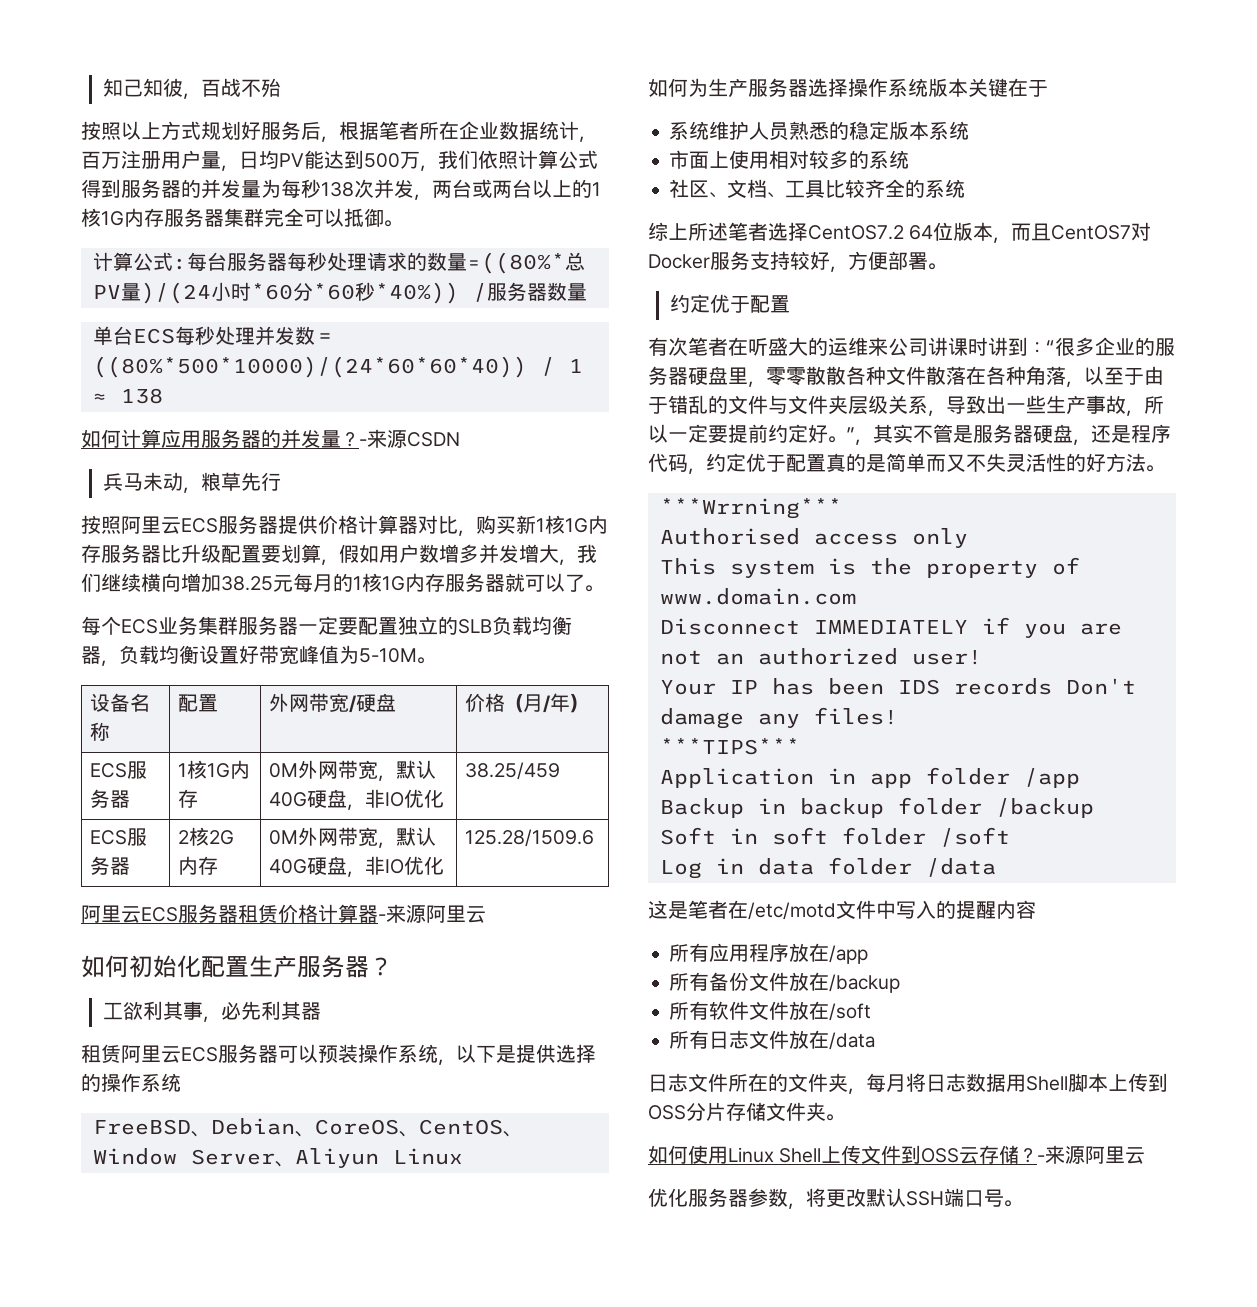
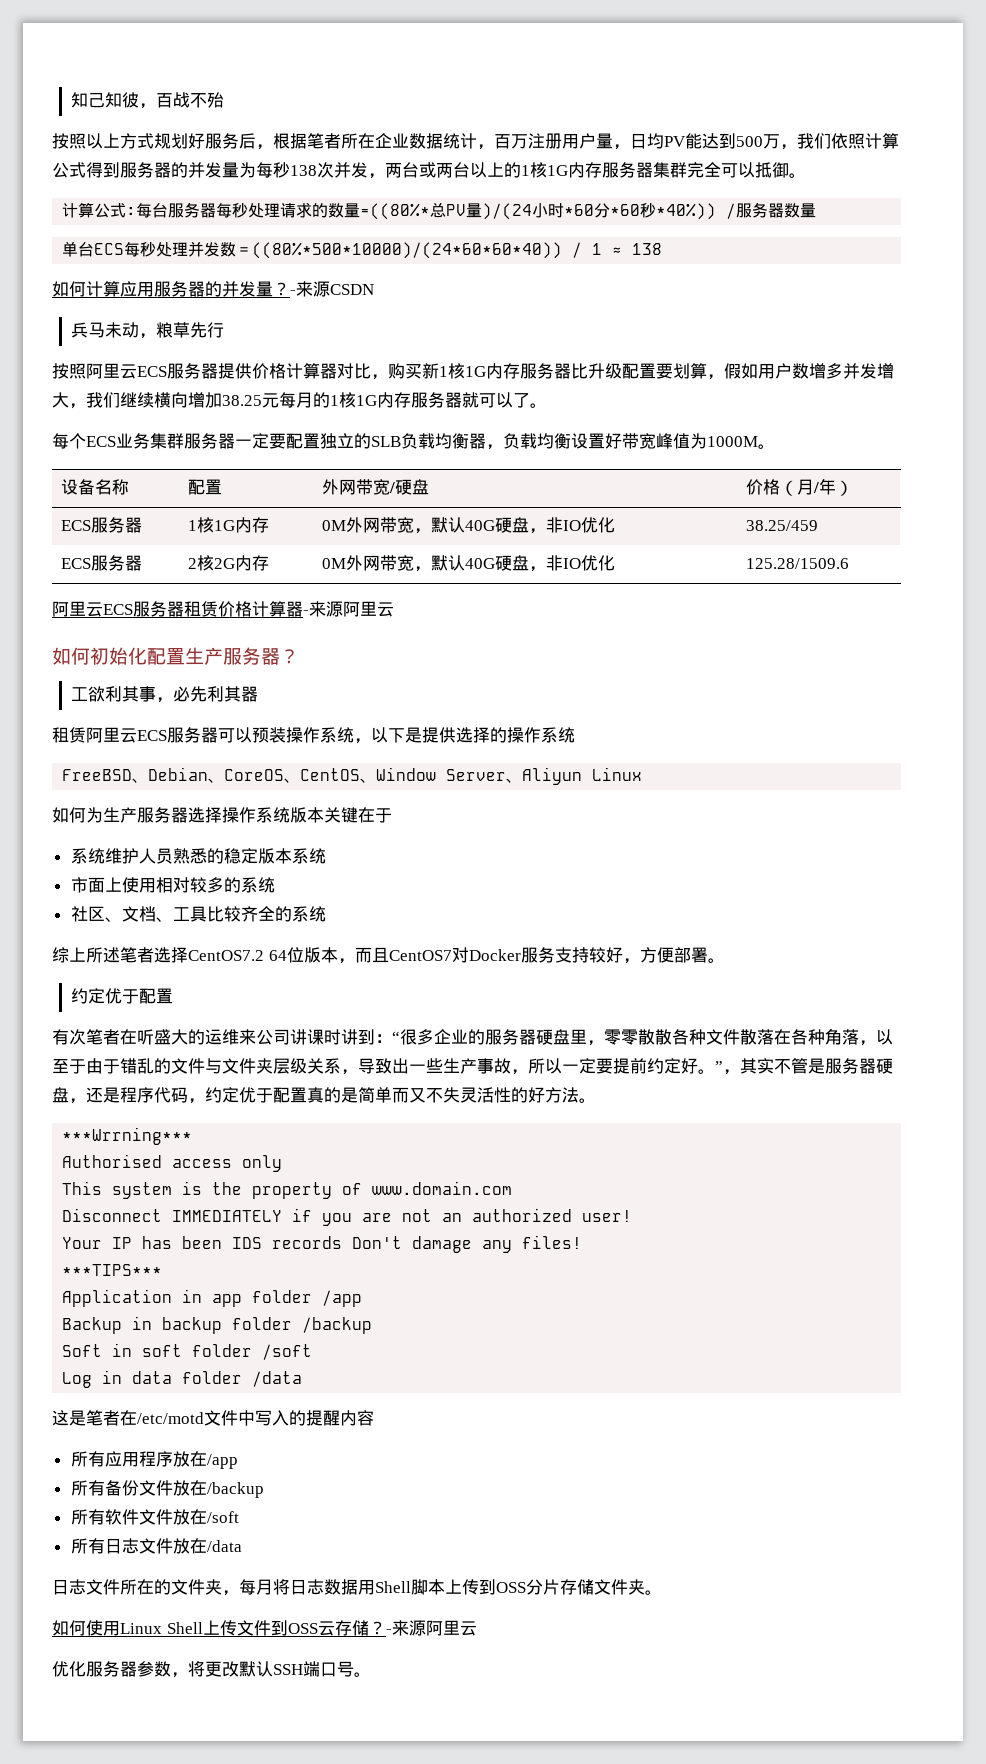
[359,648,417,663] 5-10M -> [707,436,758,447] 1000M

